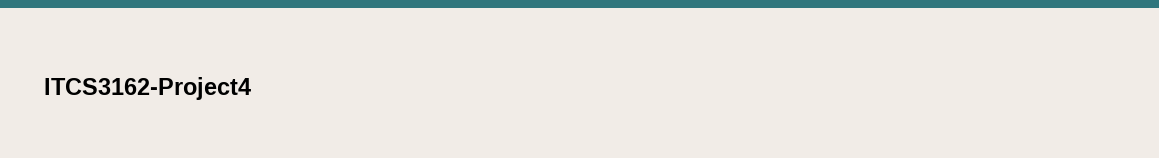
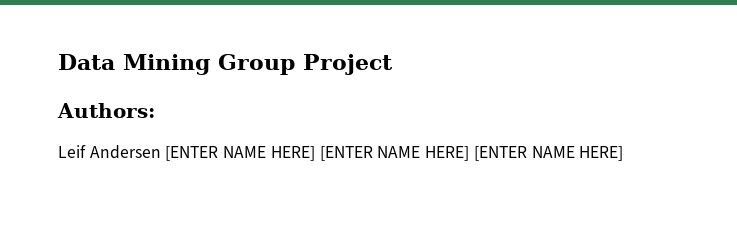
[44,77,251,100] ITCS3162-Project4 -> [58,54,393,75] [57,103,155,118] [58,145,624,161] Data Mining Group Project // Authors: // Leif Andersen [ENTER NAME HERE] [ENTER NAME HERE] [ENTER NAME HERE]

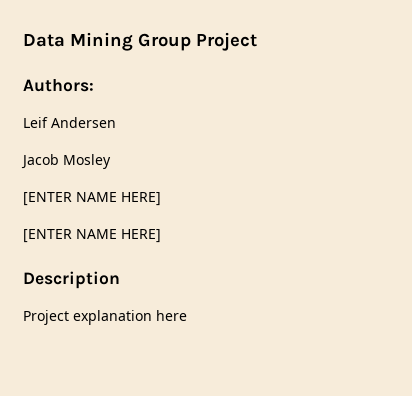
[165,146,624,161] [ENTER NAME HERE] [ENTER NAME HERE] [ENTER NAME HERE] -> [21,154,111,169] [23,192,161,206] [23,229,161,243] [23,271,120,289] [23,310,187,325] // Jacob Mosley // [ENTER NAME HERE] // [ENTER NAME HERE] // Description // Project explanation here

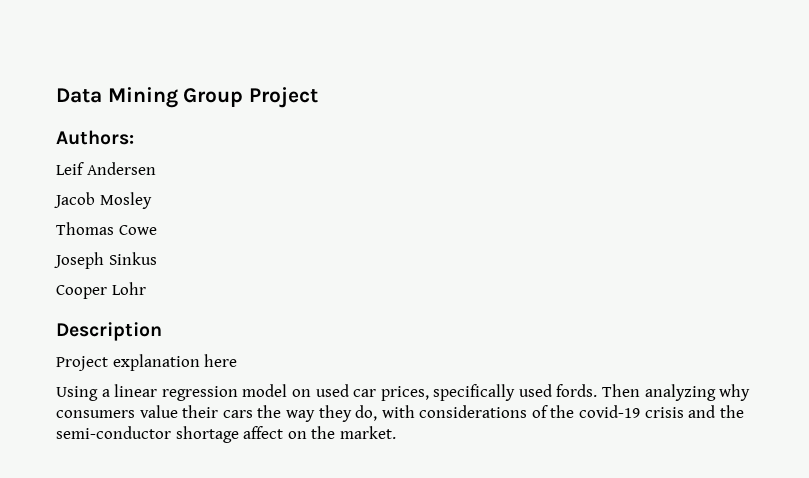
[23,192,161,206] [23,229,161,243] [23,271,120,289] [23,310,187,325] [ENTER NAME HERE] // [ENTER NAME HERE] // Description // Project explanation here -> [56,222,157,235] [54,252,157,269] [56,282,146,299] [56,322,162,341] [56,354,238,371] [56,384,751,401] [56,405,744,422] [56,426,396,443] Thomas Cowe // Joseph Sinkus // Cooper Lohr // Description // Project explanation here // Using a linear regression model on used car prices, specifically used fords. Then analyzing why consumers value their cars the way they do, with considerations of the covid-19 crisis and the semi-conductor shortage affect on the market.

